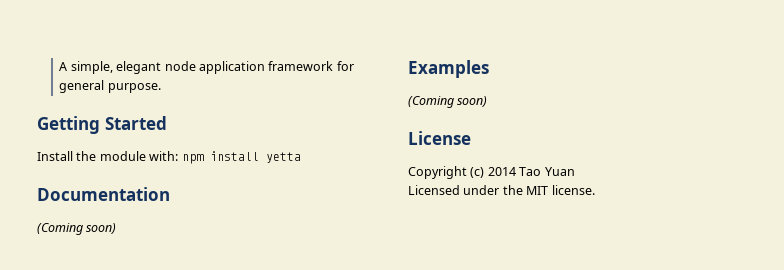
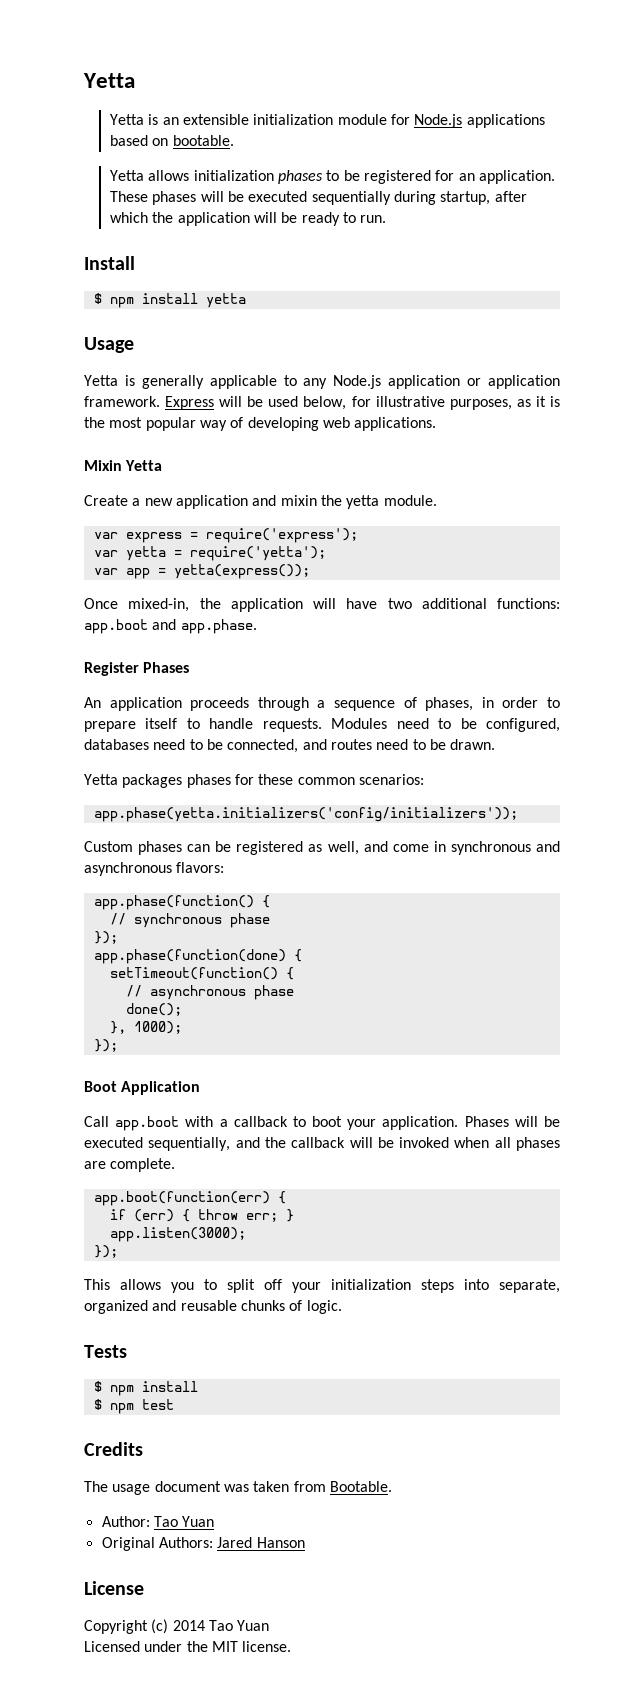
[59,61,354,74] [59,80,161,93] [37,116,167,134] [37,151,301,164] [37,187,170,201] [37,223,117,235] [408,60,489,78] [408,96,488,108] A simple, elegant node application framework for general purpose. // Getting Started // Install the module with: npm install yetta // Documentation // (Coming soon) // Examples // (Coming soon) -> [83,73,135,88] [110,114,545,128] [110,135,234,146] [110,170,555,184] [110,191,527,205] [110,212,387,226] [84,256,135,270] [93,293,246,308] [84,337,134,353] [84,375,560,389] [84,396,560,410] [84,417,437,431] [84,460,163,471] [84,495,437,509] [93,528,358,543] [93,546,326,561] [93,564,310,579] [84,598,560,612] [84,619,257,634] [84,662,190,676] [84,697,561,711] [84,718,560,732] [84,739,496,753] [84,774,424,788] [93,807,518,822] [84,841,560,855] [84,862,225,876] [93,895,270,910] [109,913,270,928] [93,931,118,944] [93,949,302,964] [109,967,294,980] [125,985,294,1000] [125,1003,182,1016] [109,1021,182,1034] [93,1039,118,1052] [84,1081,201,1095] [84,1116,560,1131] [84,1137,561,1151] [84,1158,176,1172] [93,1191,286,1206] [109,1209,294,1222] [109,1227,246,1242] [93,1245,118,1258] [84,1279,560,1293] [84,1300,342,1314] [84,1345,127,1358] [93,1381,198,1396] [93,1399,174,1414] [84,1442,143,1456] [84,1481,392,1495] [101,1516,215,1527] [101,1537,305,1551] Yetta // Yetta is an extensible initialization module for Node.js applications based on bootable. // Yetta allows initialization phases to be registered for an application. These phases will be executed sequentially during startup, after which the application will be ready to run. // Install // $ npm install yetta // Usage // Yetta is generally applicable to any Node.js application or application framework. Express will be used below, for illustrative purposes, as it is the most popular way of developing web applications. // Mixin Yetta // Create a new application and mixin the yetta module. // var express = require('express'); // var yetta = require('yetta'); // var app = yetta(express()); // Once mixed-in, the application will have two additional functions: app.boot and app.phase. // Register Phases // An application proceeds through a sequence of phases, in order to prepare itself to handle requests. Modules need to be configured, databases need to be connected, and routes need to be drawn. // Yetta packages phases for these common scenarios: // app.phase(yetta.initializers('config/initializers')); // Custom phases can be registered as well, and come in synchronous and asynchronous flavors: // app.phase(function() { // // synchronous phase // }); // app.phase(function(done) { // setTimeout(function() { // // asynchronous phase // done(); // }, 1000); // }); // Boot Application // Call app.boot with a callback to boot your application. Phases will be executed sequentially, and the callback will be invoked when all phases are complete. // app.boot(function(err) { // if (err) { throw err; } // app.listen(3000); // }); // This allows you to split off your initialization steps into separate, organized and reusable chunks of logic. // Tests // $ npm install // $ npm test // Credits // The usage document was taken from Bootable. // Author: Tao Yuan // Original Authors: Jared Hanson

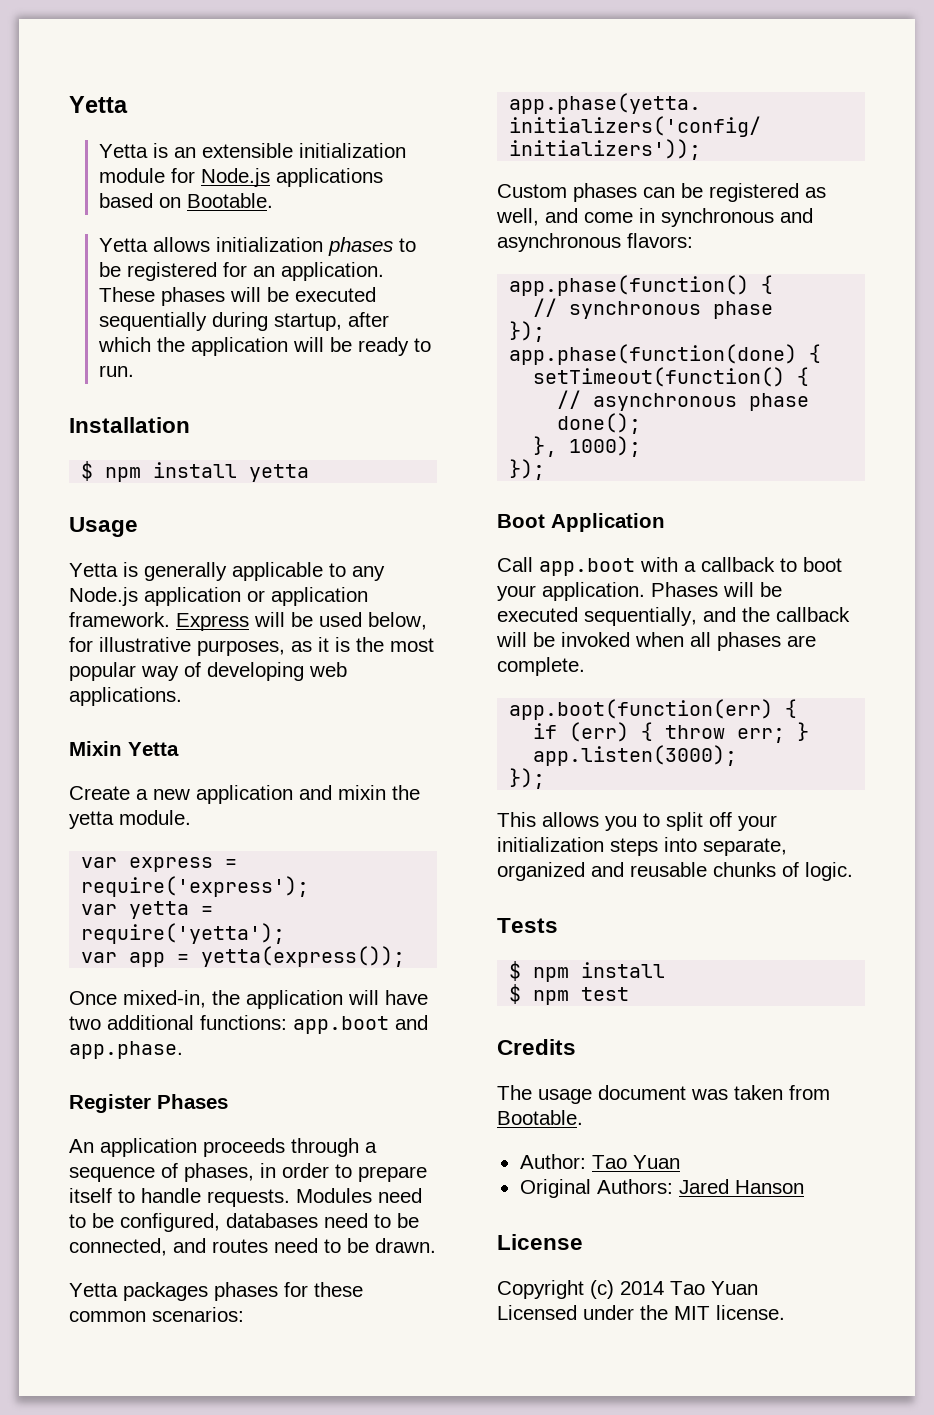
[172,135,234,146] bootable. -> [186,193,273,208] Bootable.
[84,256,135,270] Install -> [69,417,190,433] Installation

